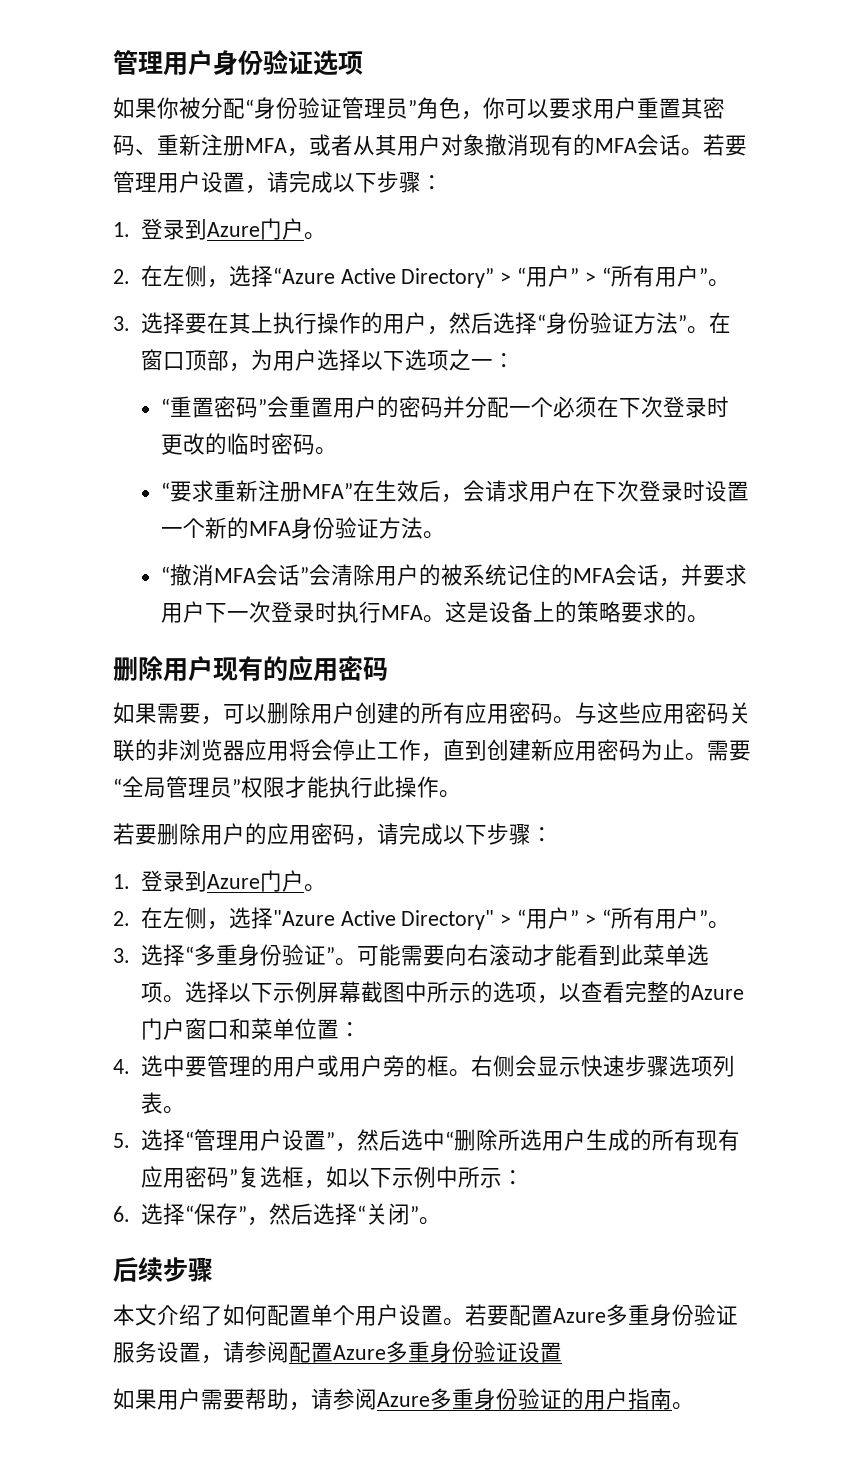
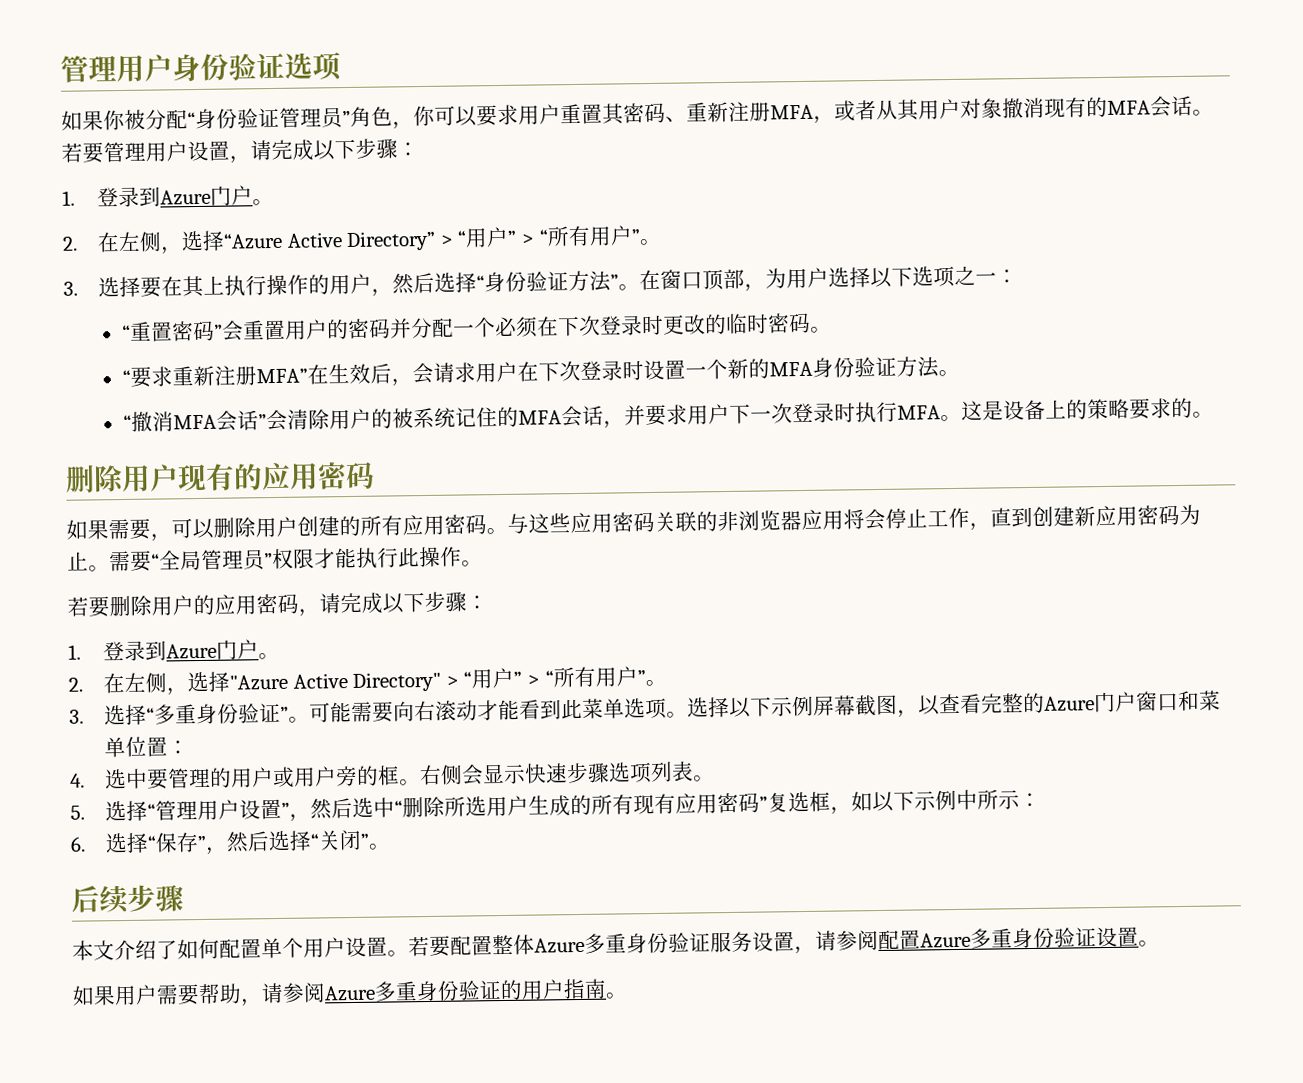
[404,981,537,1003] 中所示的选项 -> (899, 705) none
(553, 1315) none -> [492,934,535,955] 整体
(562, 1352) none -> [1138,940,1160,947] 。

